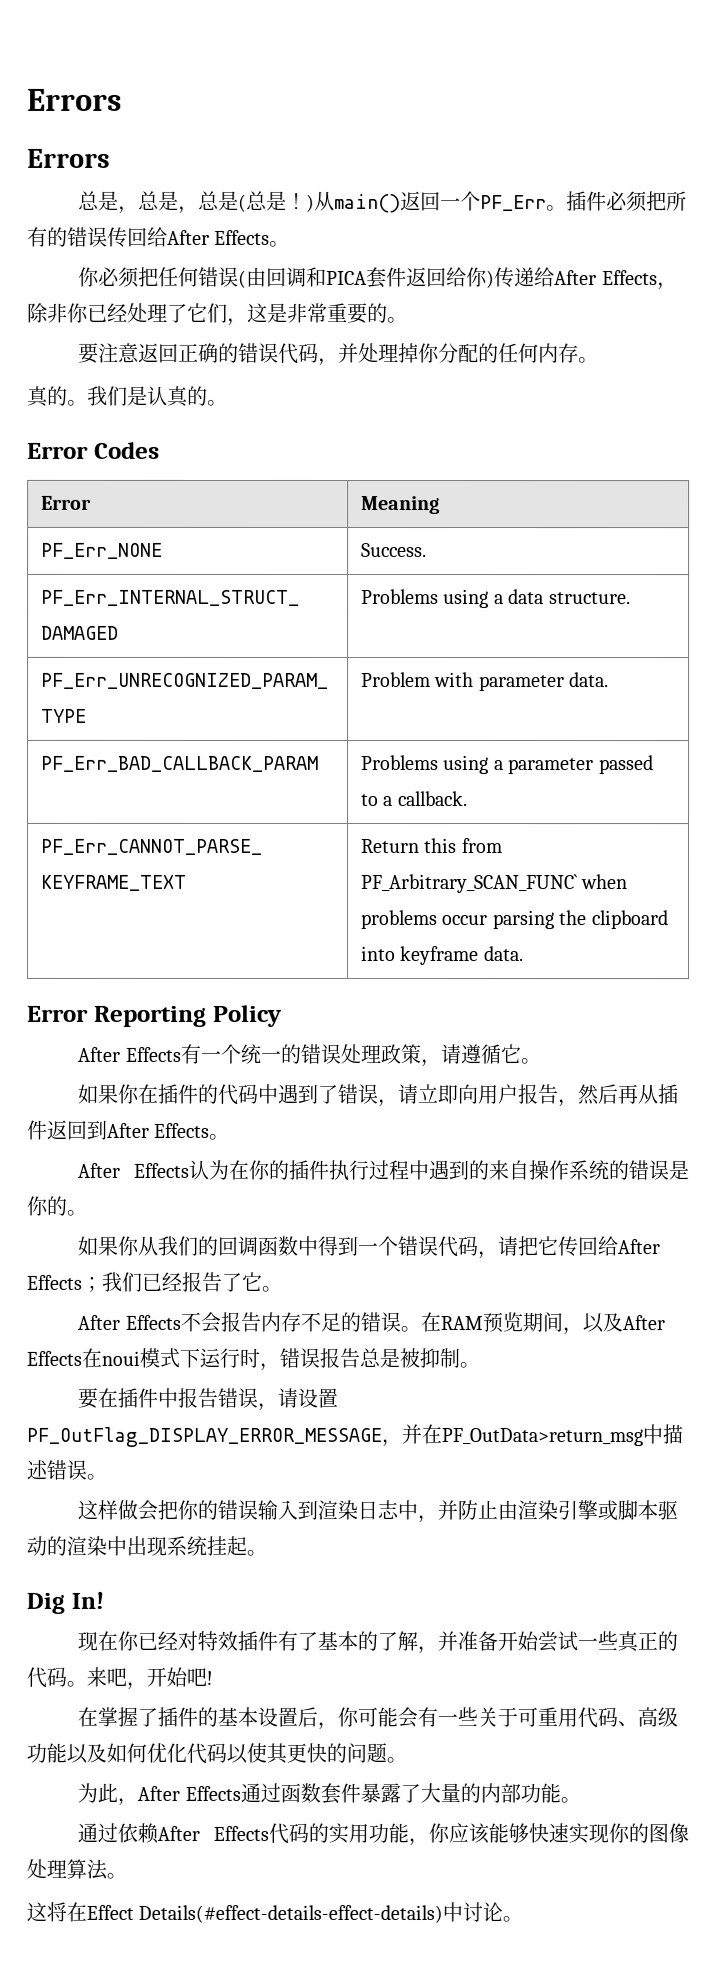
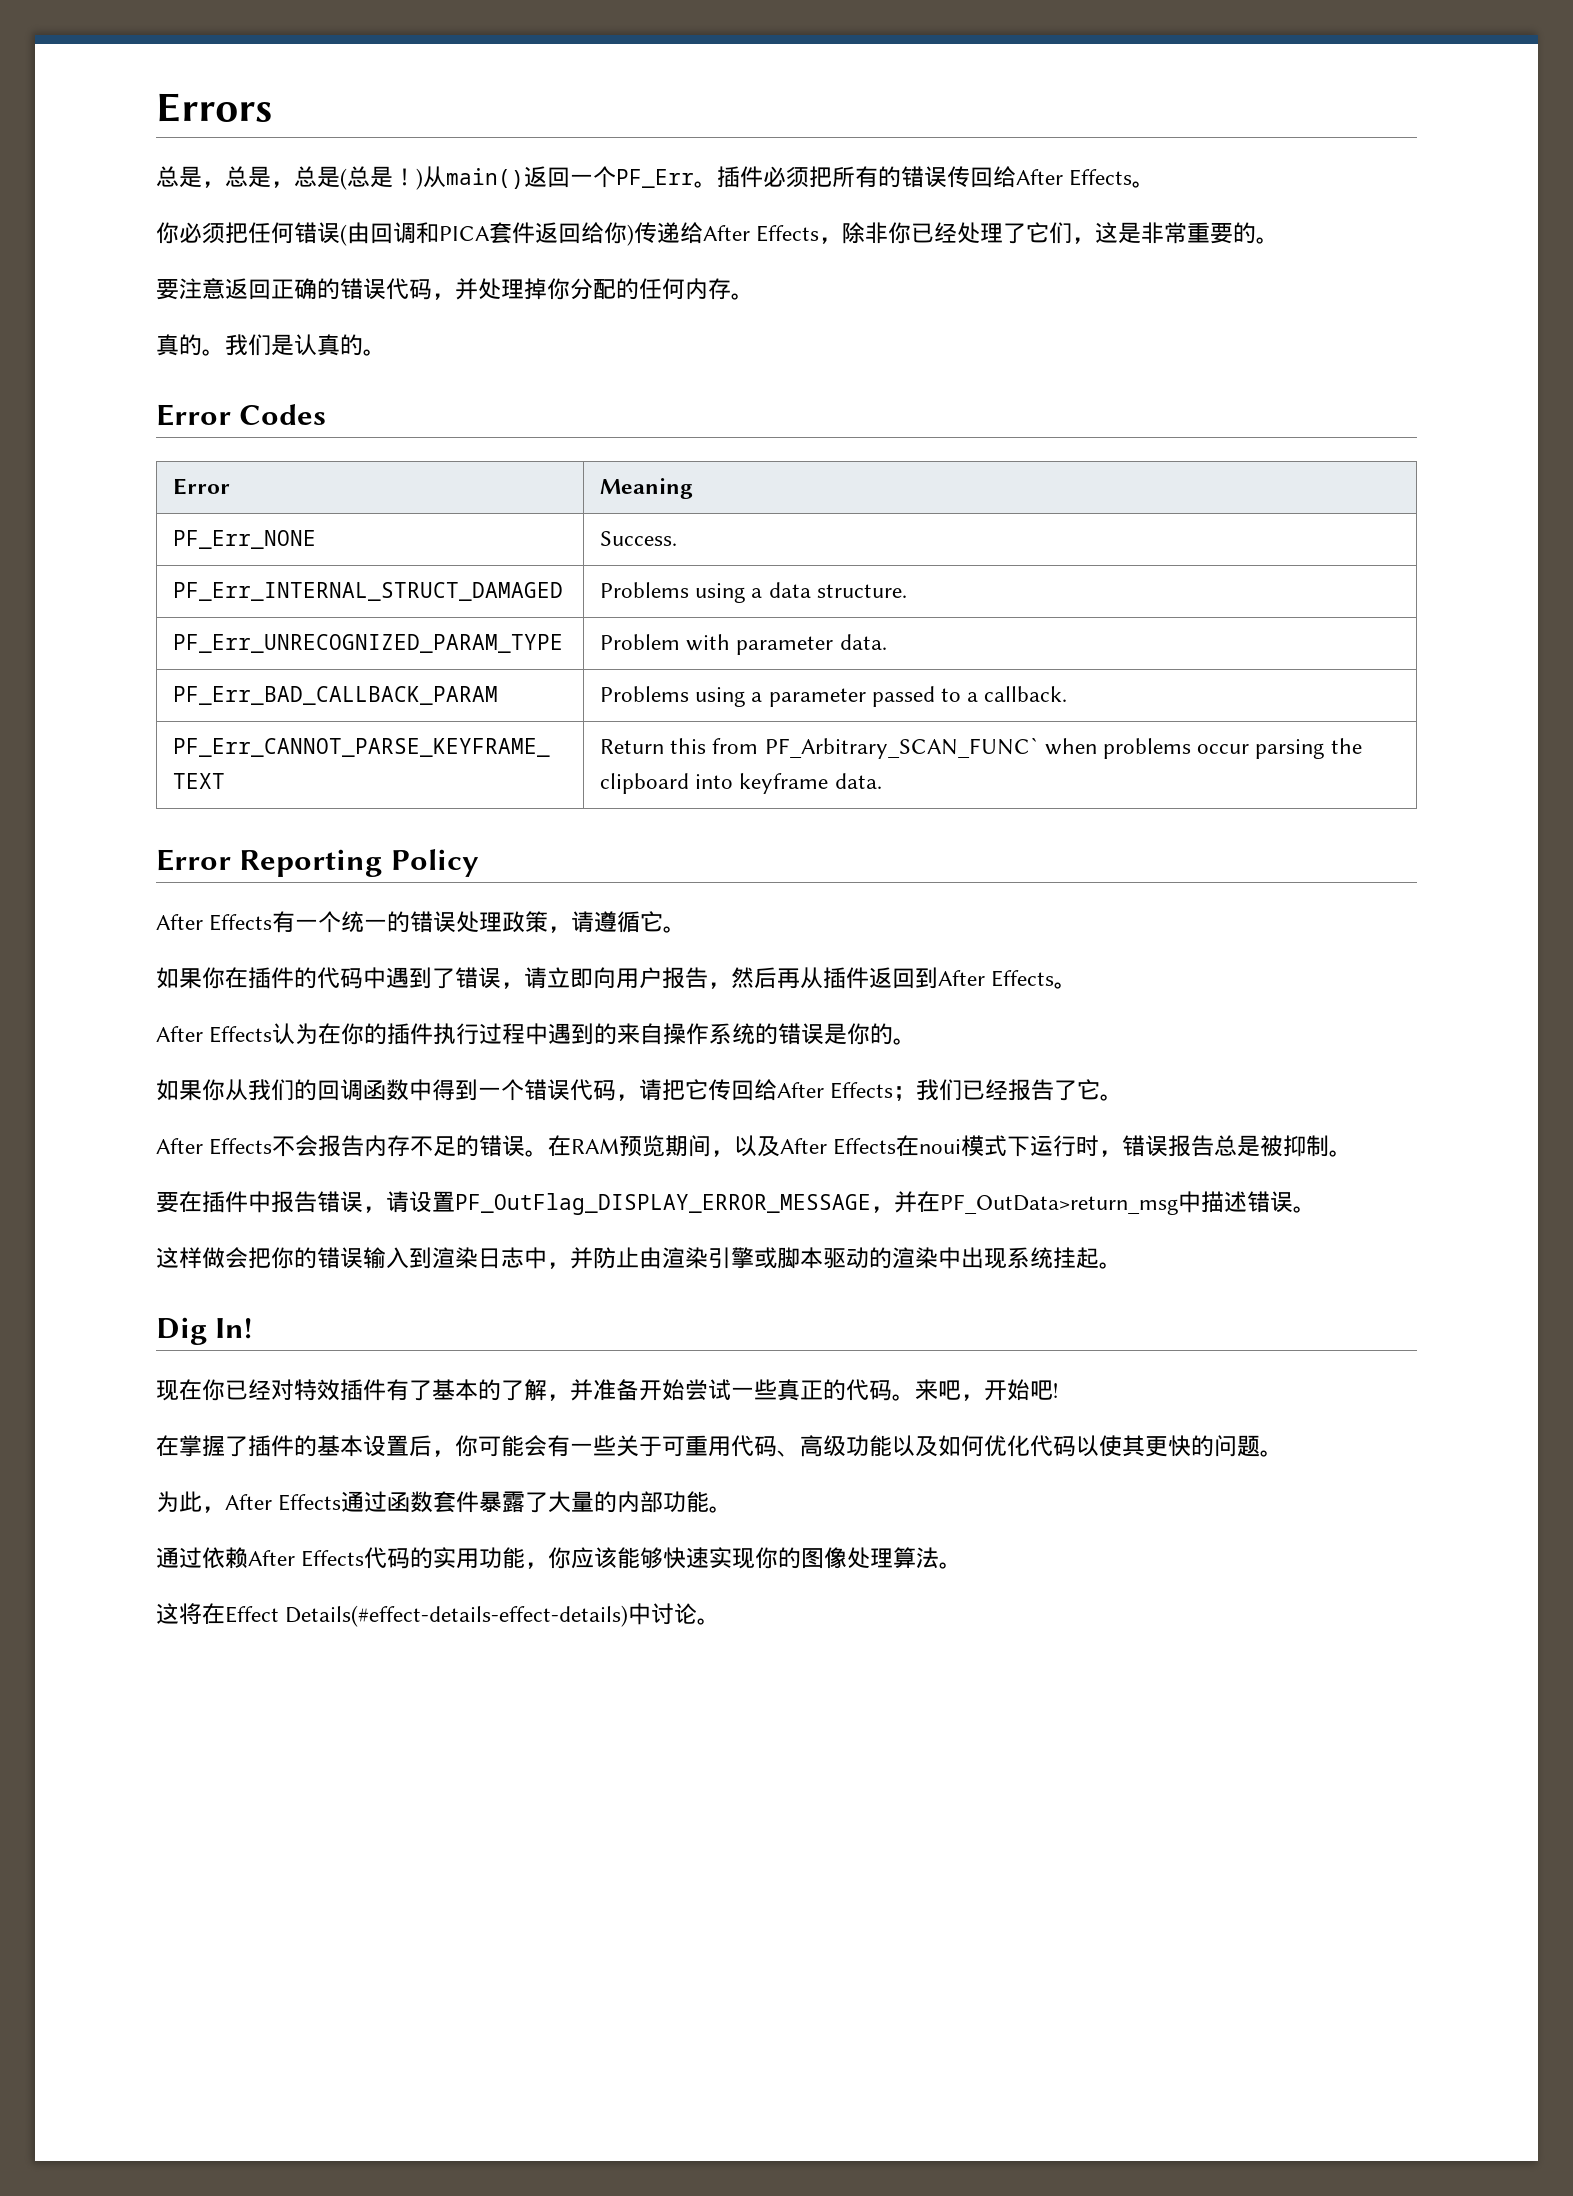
[27,88,122,111] [27,148,110,168] Errors // Errors -> [156,93,272,122] Errors

